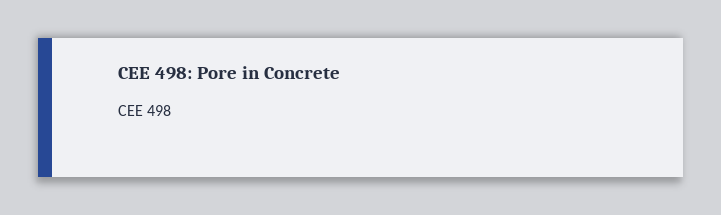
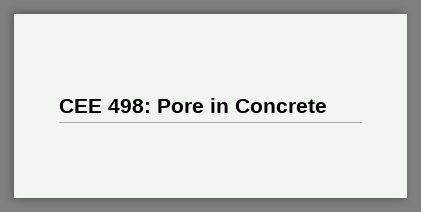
[118,105,172,116] // CEE 498 -> (327, 106) none

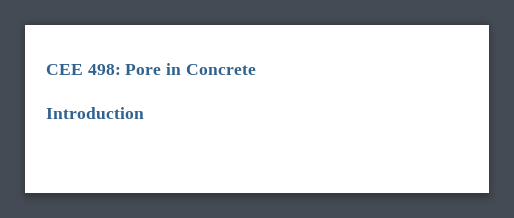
(327, 106) none -> [46,107,144,119] // Introduction

